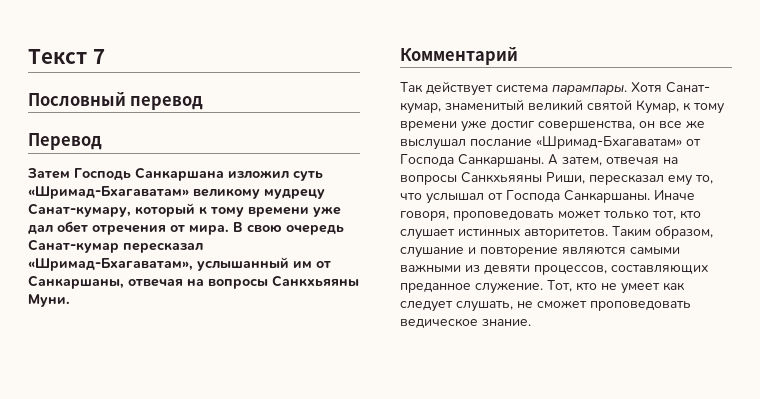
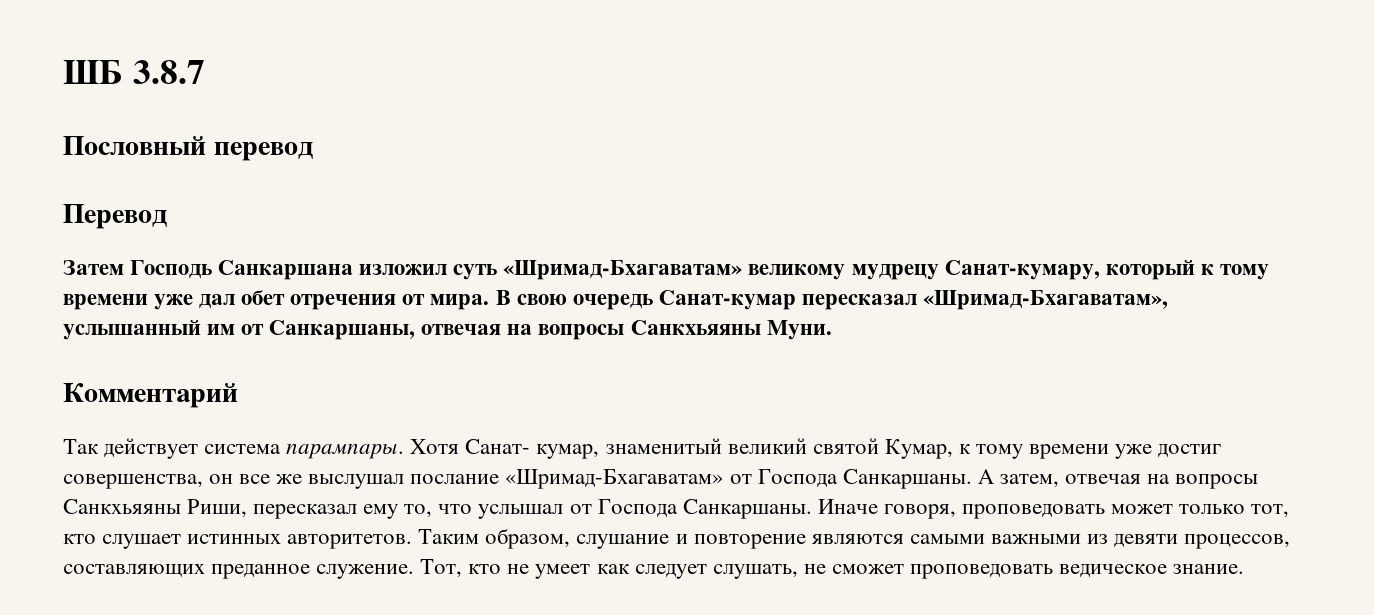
[28,49,105,64] Текст 7 -> [63,60,205,84] ШБ 3.8.7

